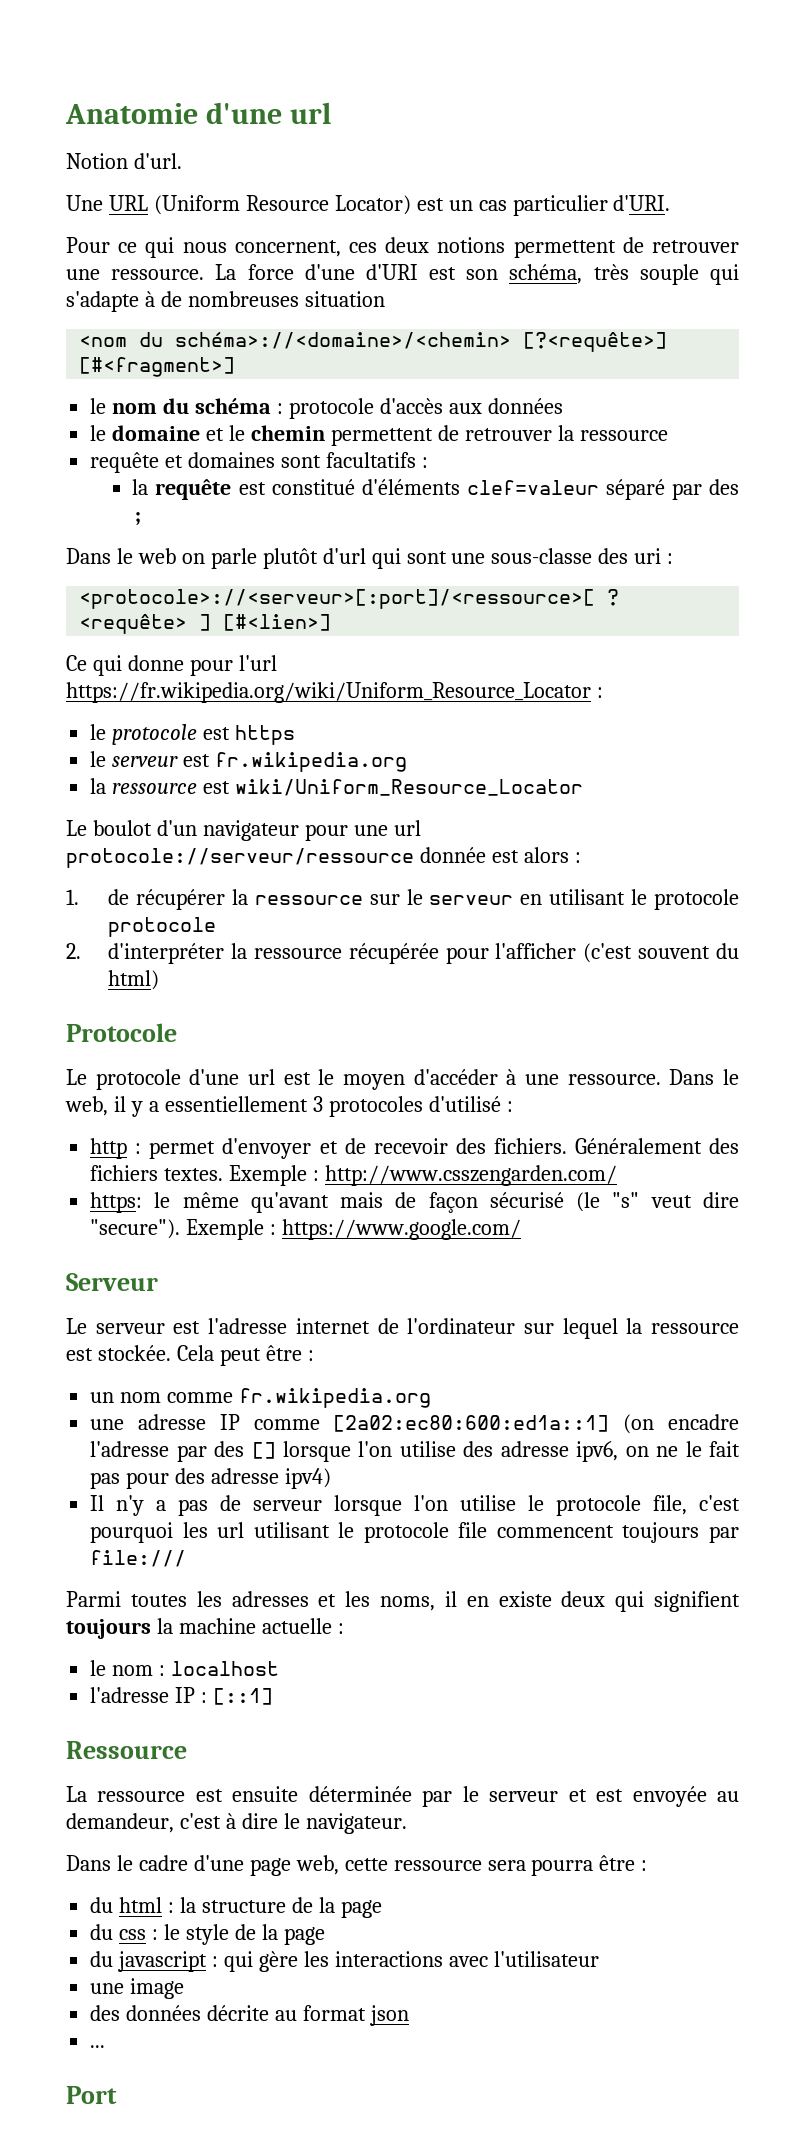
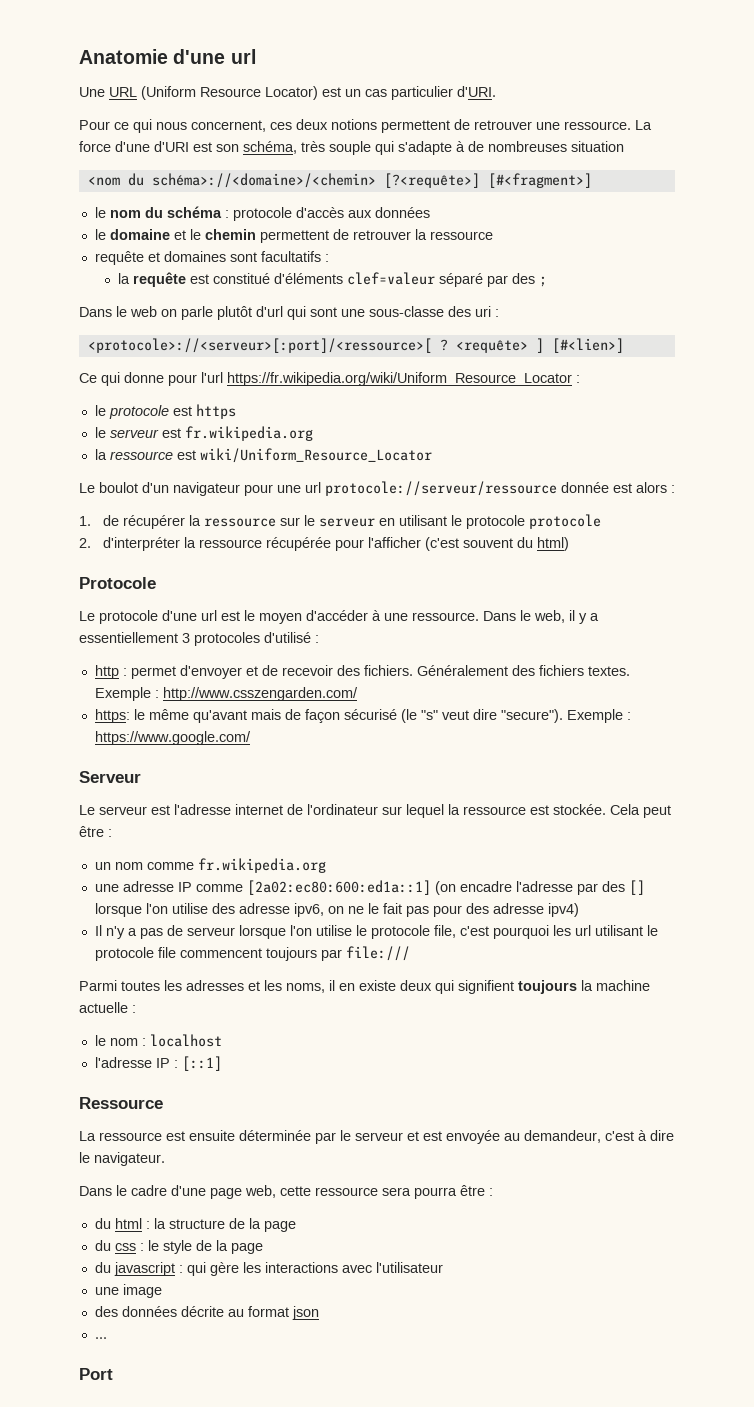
[66,153,182,169] // Notion d'url. -> (256, 56) none

